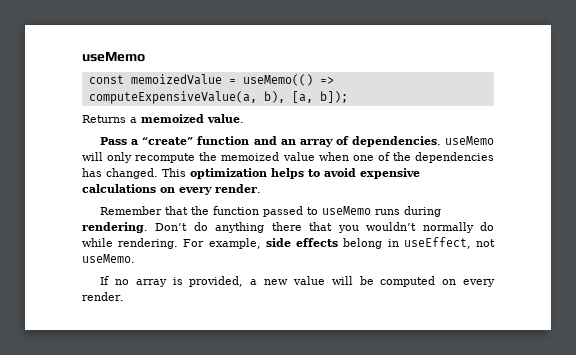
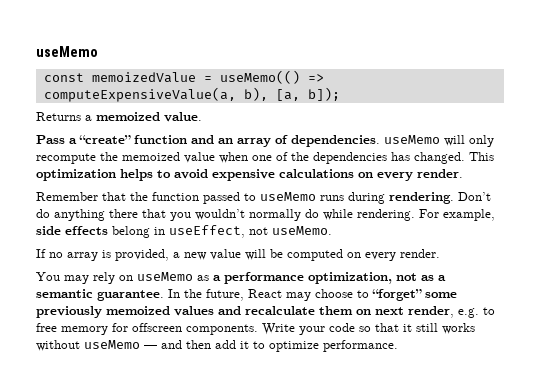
(124, 296) none -> [36,272,446,284] [36,289,457,301] [36,306,495,318] [36,323,475,335] [36,340,398,352] // You may rely on useMemo as a performance optimization, not as a semantic guarantee. In the future, React may choose to “forget” some previously memoized values and recalculate them on next render, e.g. to free memory for offscreen components. Write your code so that it still works without useMemo — and then add it to optimize performance.

